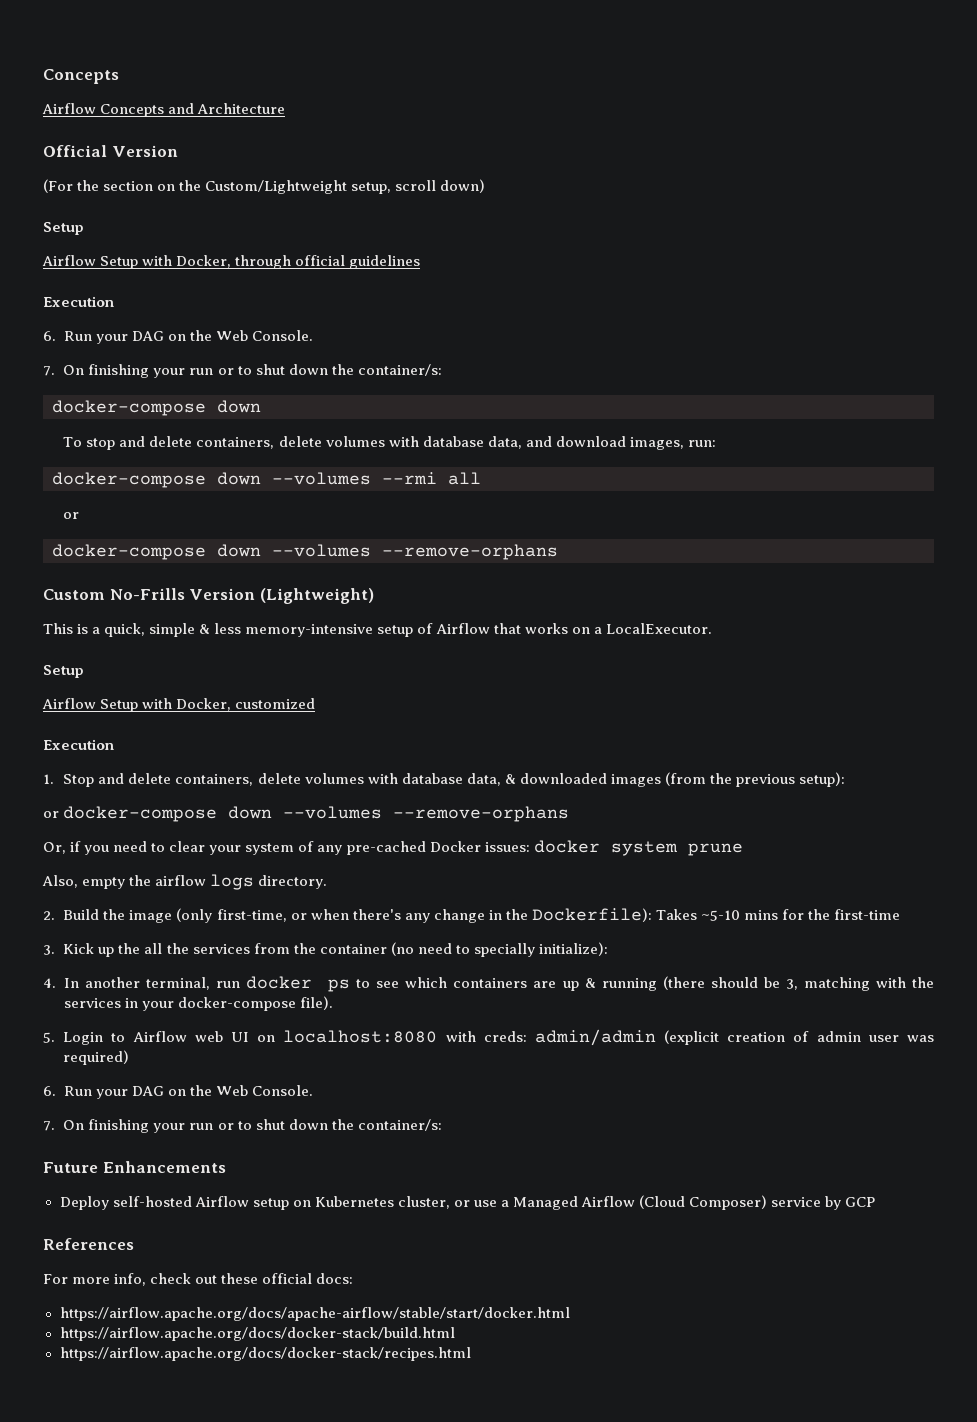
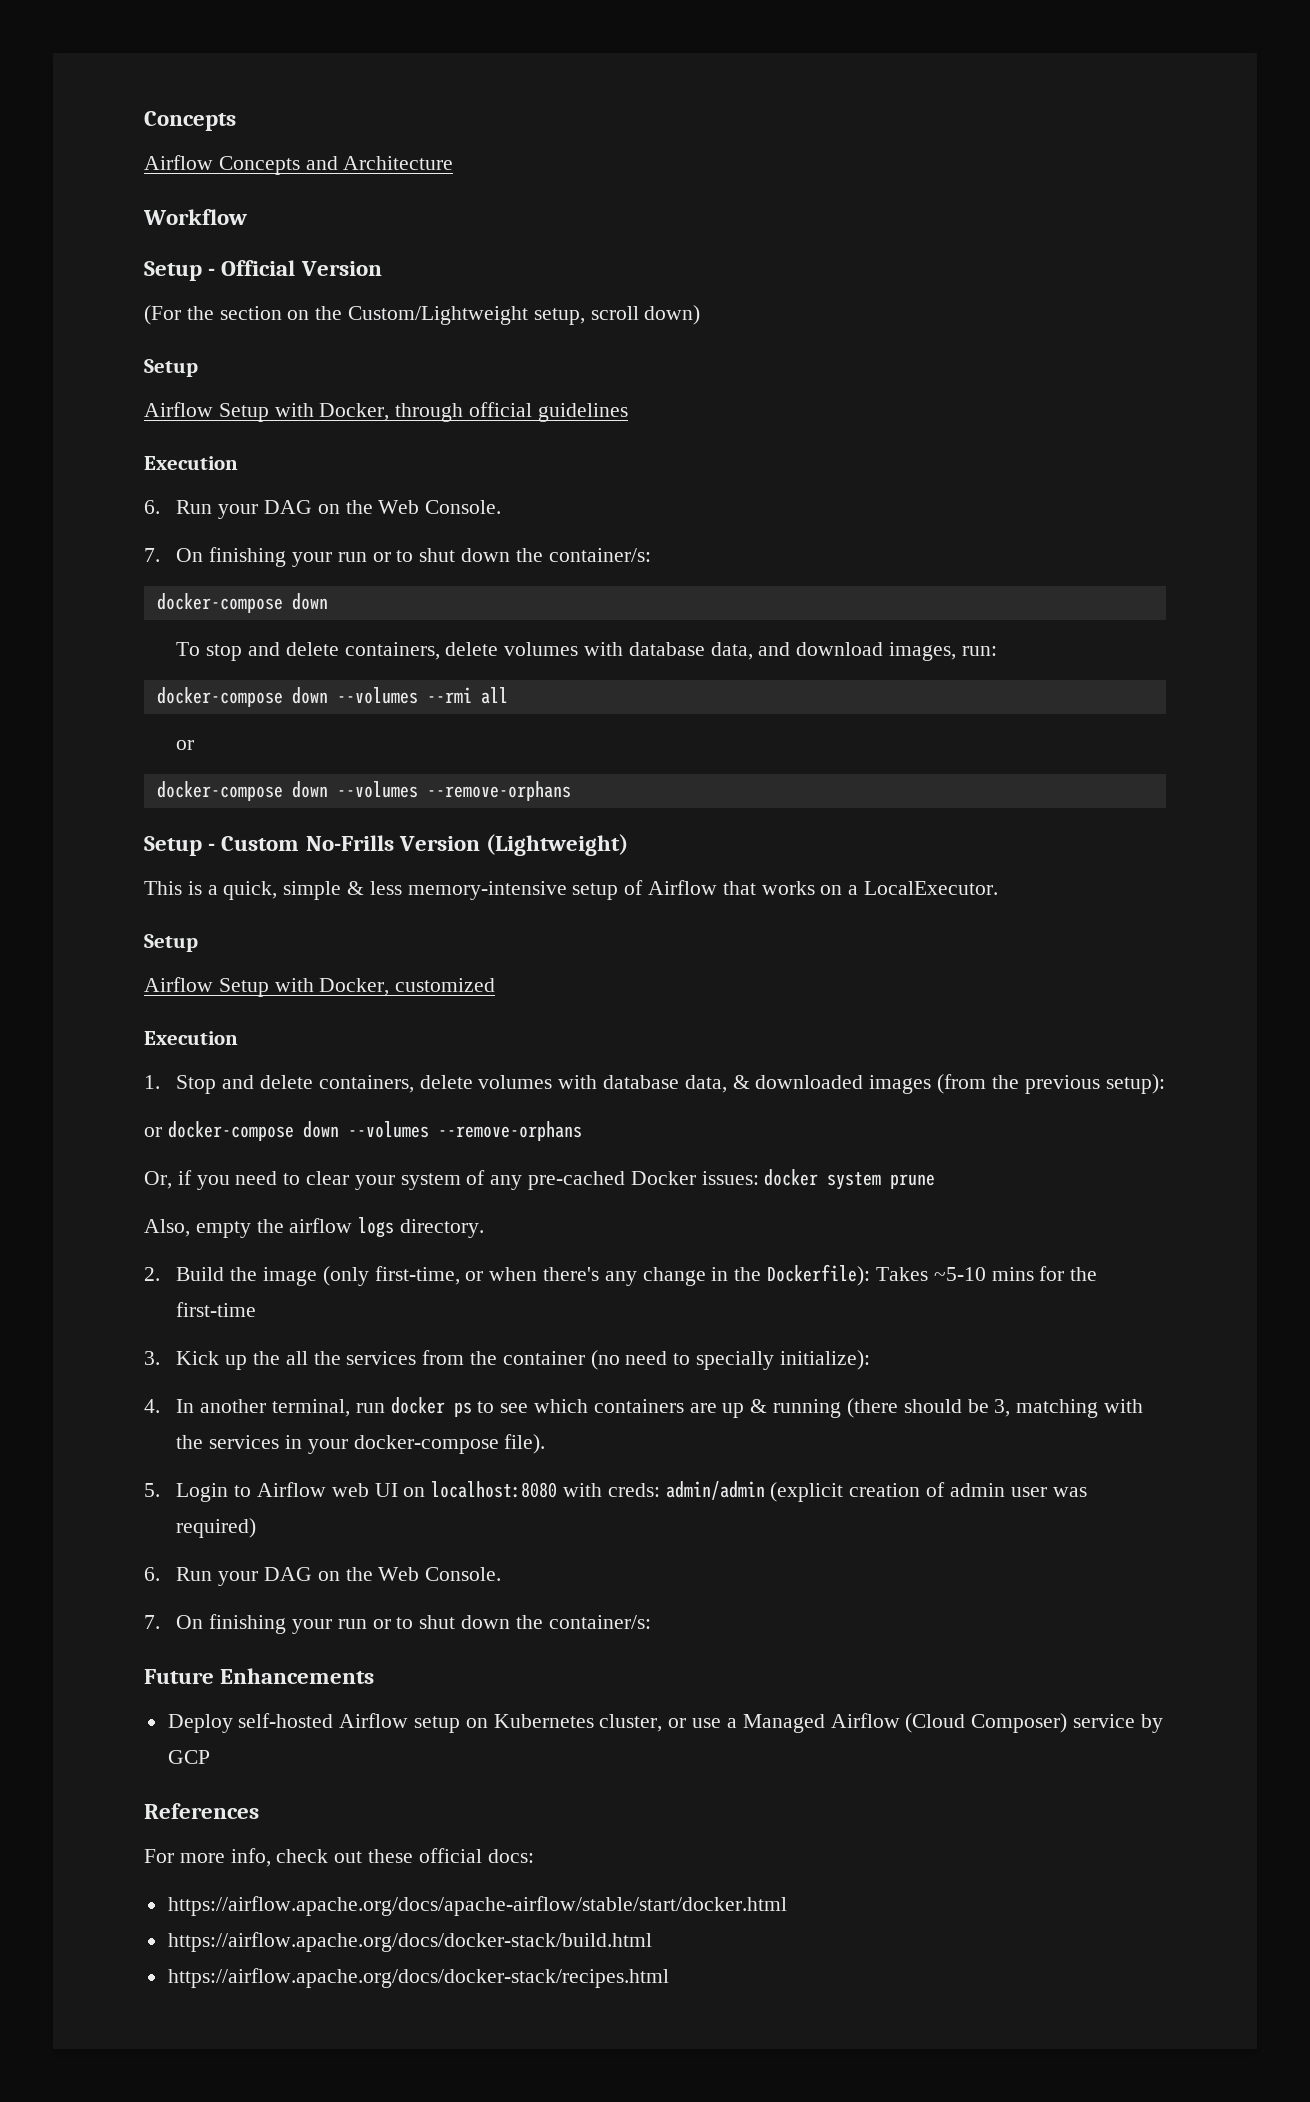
(286, 108) none -> [143,209,247,225] [144,261,216,281] Workflow // Setup -
(558, 552) none -> [144,836,216,856] Setup -

